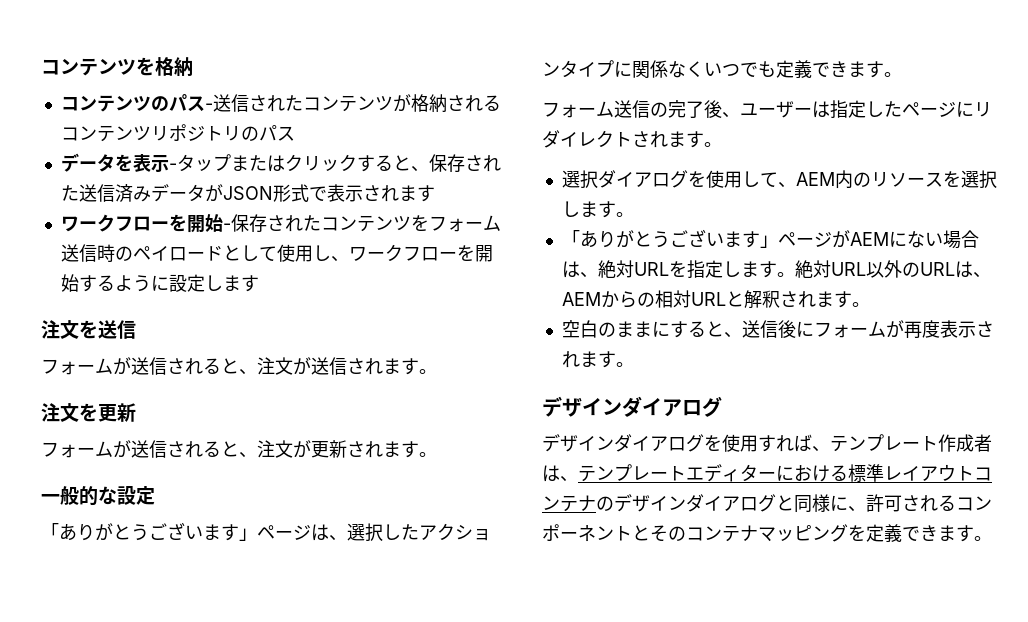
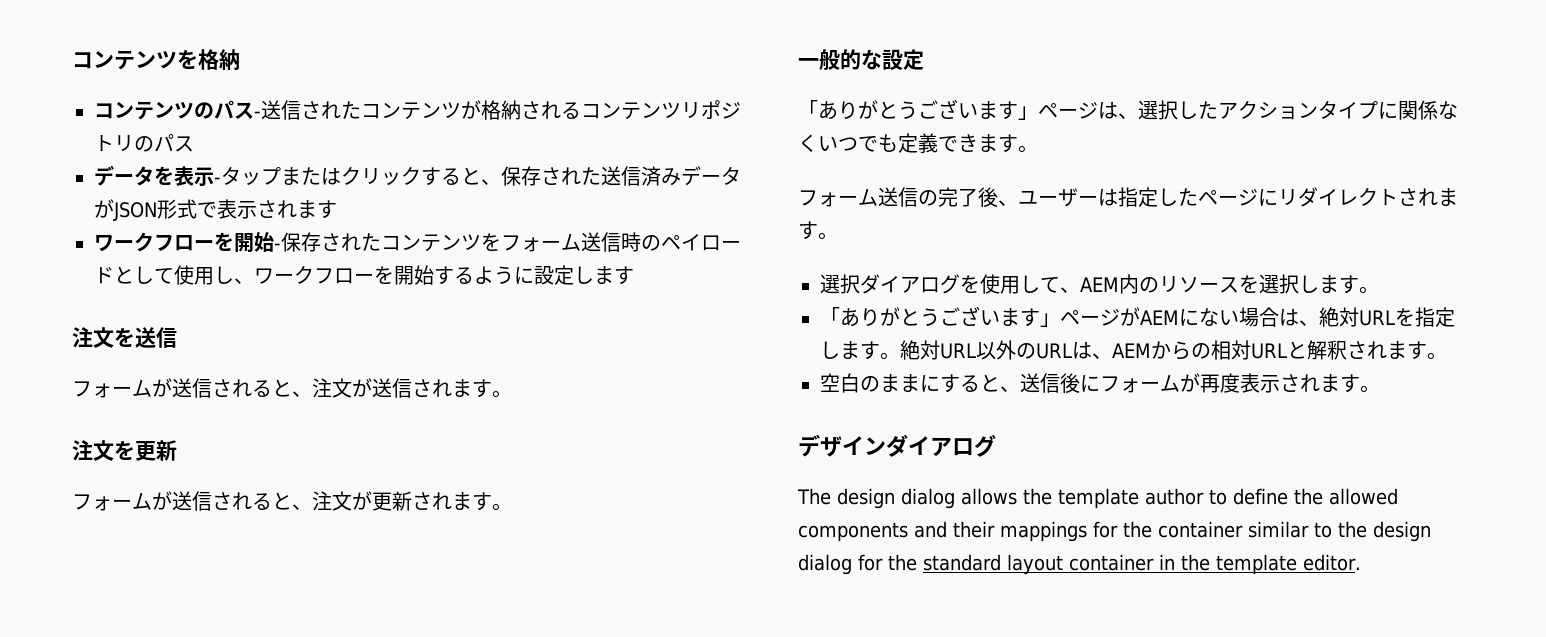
[542,434,992,452] [542,464,992,482] [542,494,992,513] [542,524,992,542] デザインダイアログを使用すれば、テンプレート作成者は、テンプレートエディターにおける標準レイアウトコンテナのデザインダイアログと同様に、許可されるコンポーネントとそのコンテナマッピングを定義できます。 -> [797,488,1398,509] [798,521,1431,542] [798,554,1361,575] The design dialog allows the template author to define the allowed components and their mappings for the container similar to the design dialog for the standard layout container in the template editor.

